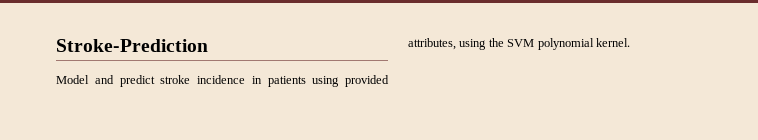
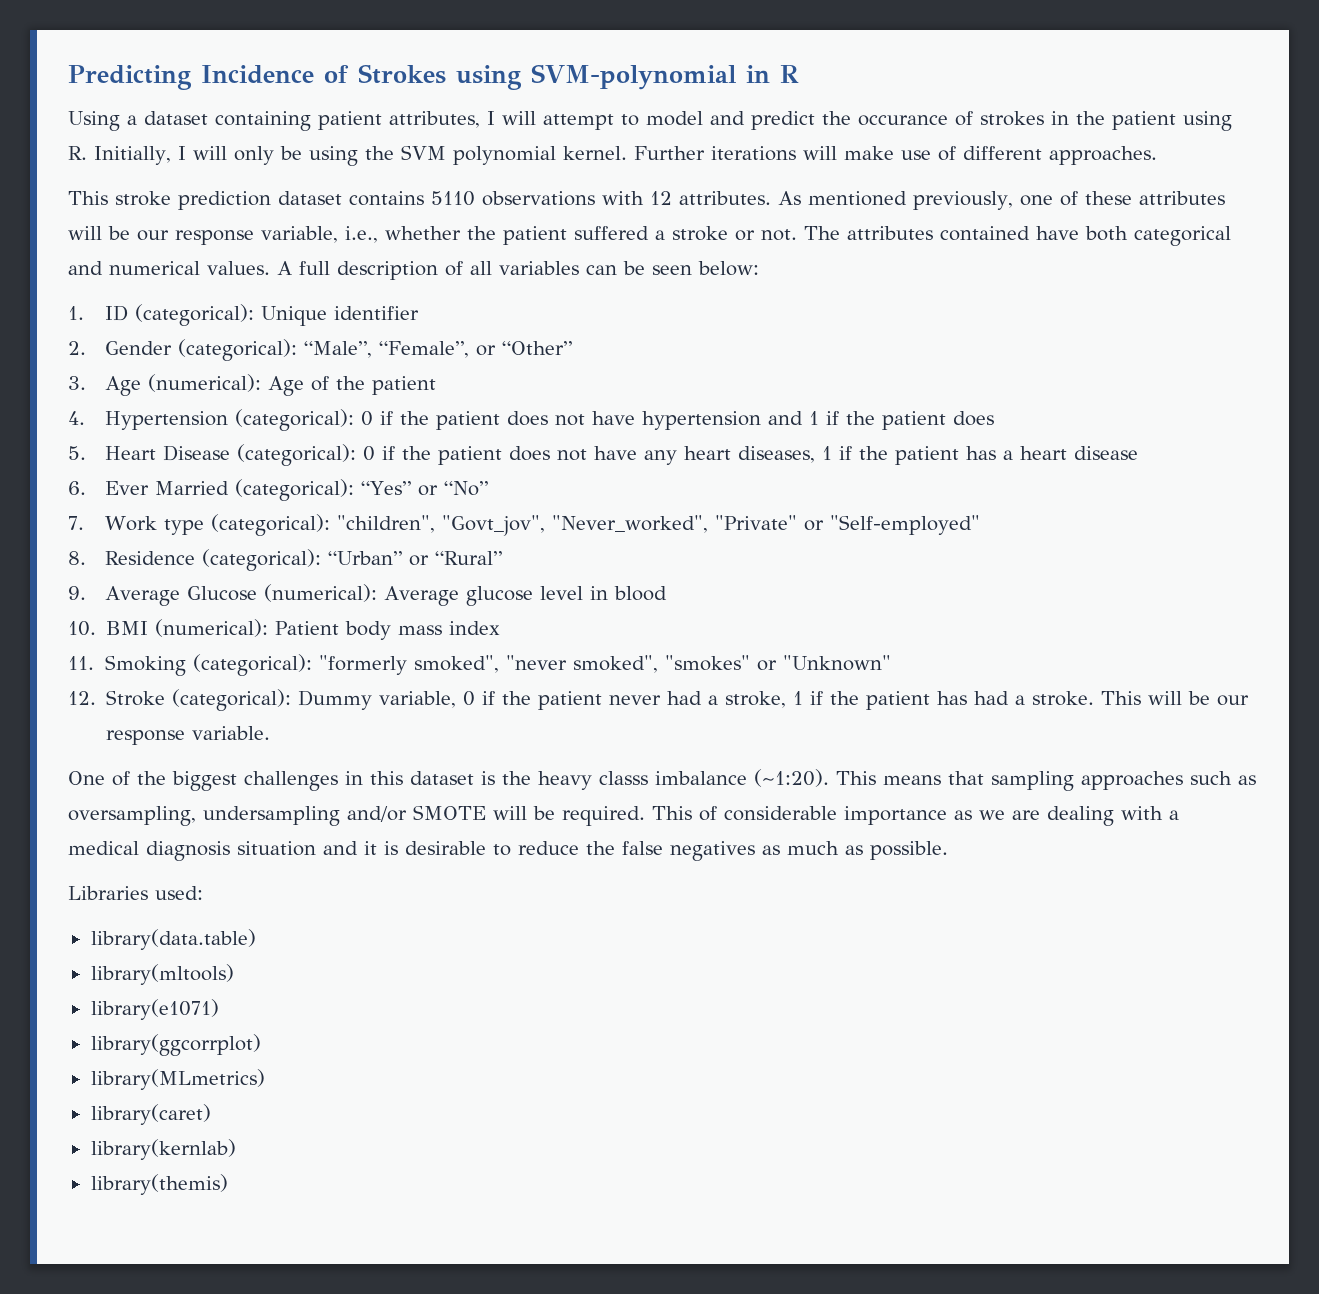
[56,39,208,52] [56,75,389,87] [408,38,456,50] Stroke-Prediction // Model and predict stroke incidence in patients using provided attributes, -> [68,64,799,90] [68,111,1232,131] [68,146,302,165] Predicting Incidence of Strokes using SVM-polynomial in R // Using a dataset containing patient attributes, I will attempt to model and predict the occurance of strokes in the patient using R. Initially, I will only be
(630, 42) none -> [633,146,1157,165] [68,191,1225,210] [68,226,1231,246] [68,261,759,280] [68,304,420,326] [68,339,573,361] [68,374,437,396] [68,409,995,431] [68,444,1139,466] [68,479,489,501] [68,514,981,536] [68,549,503,571] [68,584,668,606] [68,619,501,640] [68,654,892,676] [68,689,1250,711] [106,726,271,745] [68,769,1256,791] [68,805,1179,826] [68,841,948,861] [68,886,203,900] [90,929,256,950] [90,964,234,985] [90,999,219,1020] [90,1034,261,1056] [90,1069,265,1090] [90,1104,211,1125] [90,1139,236,1160] [90,1174,228,1195] Further iterations will make use of different approaches. // This stroke prediction dataset contains 5110 observations with 12 attributes. As mentioned previously, one of these attributes will be our response variable, i.e., whether the patient suffered a stroke or not. The attributes contained have both categorical and numerical values. A full description of all variables can be seen below: // 1. ID (categorical): Unique identifier // 2. Gender (categorical): “Male”, “Female”, or “Other” // 3. Age (numerical): Age of the patient // 4. Hypertension (categorical): 0 if the patient does not have hypertension and 1 if the patient does // 5. Heart Disease (categorical): 0 if the patient does not have any heart diseases, 1 if the patient has a heart disease // 6. Ever Married (categorical): “Yes” or “No” // 7. Work type (categorical): "children", "Govt_jov", "Never_worked", "Private" or "Self-employed" // 8. Residence (categorical): “Urban” or “Rural” // 9. Average Glucose (numerical): Average glucose level in blood // 10. BMI (numerical): Patient body mass index // 11. Smoking (categorical): "formerly smoked", "never smoked", "smokes" or "Unknown" // 12. Stroke (categorical): Dummy variable, 0 if the patient never had a stroke, 1 if the patient has had a stroke. This will be our response variable. // One of the biggest challenges in this dataset is the heavy classs imbalance (~1:20). This means that sampling approaches such as oversampling, undersampling and/or SMOTE will be required. This of considerable importance as we are dealing with a medical diagnosis situation and it is desirable to reduce the false negatives as much as possible. // Libraries used: // library(data.table) // library(mltools) // library(e1071) // library(ggcorrplot) // library(MLmetrics) // library(caret) // library(kernlab) // library(themis)

